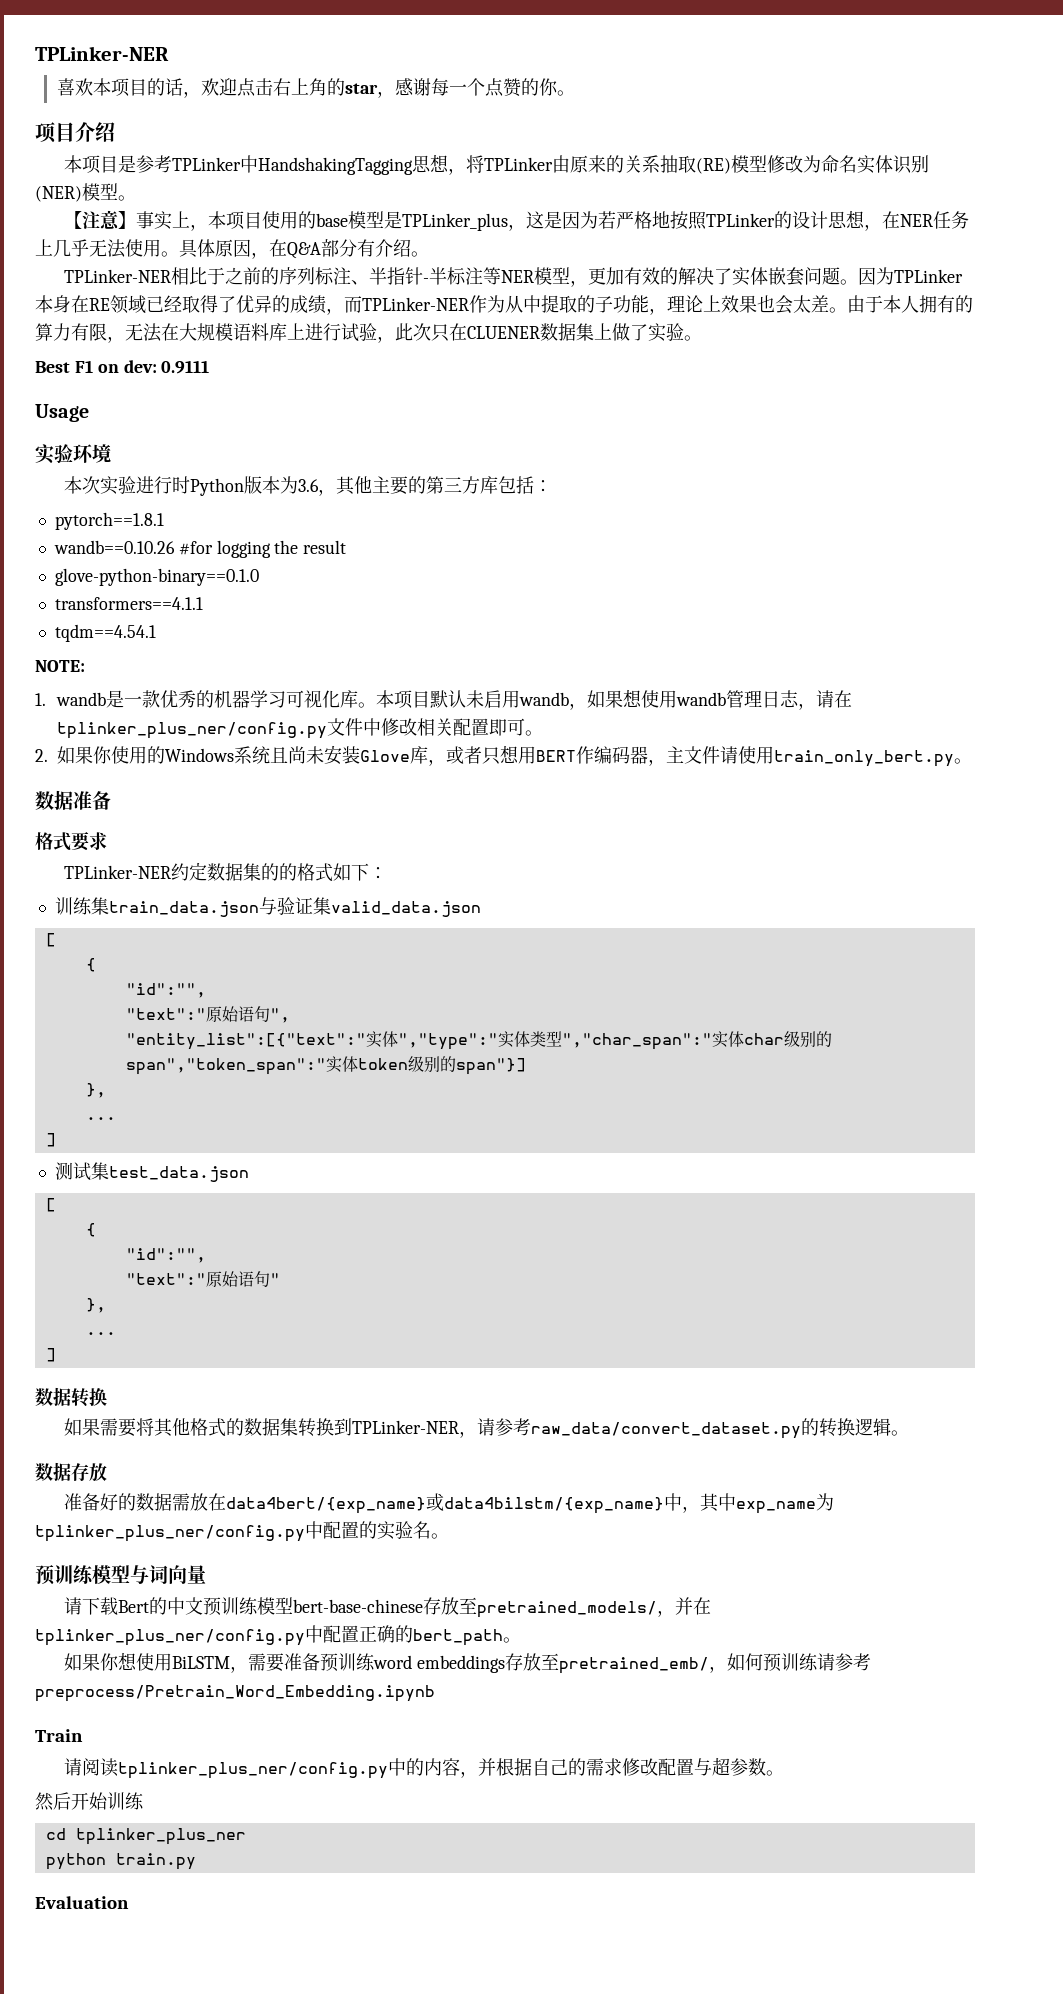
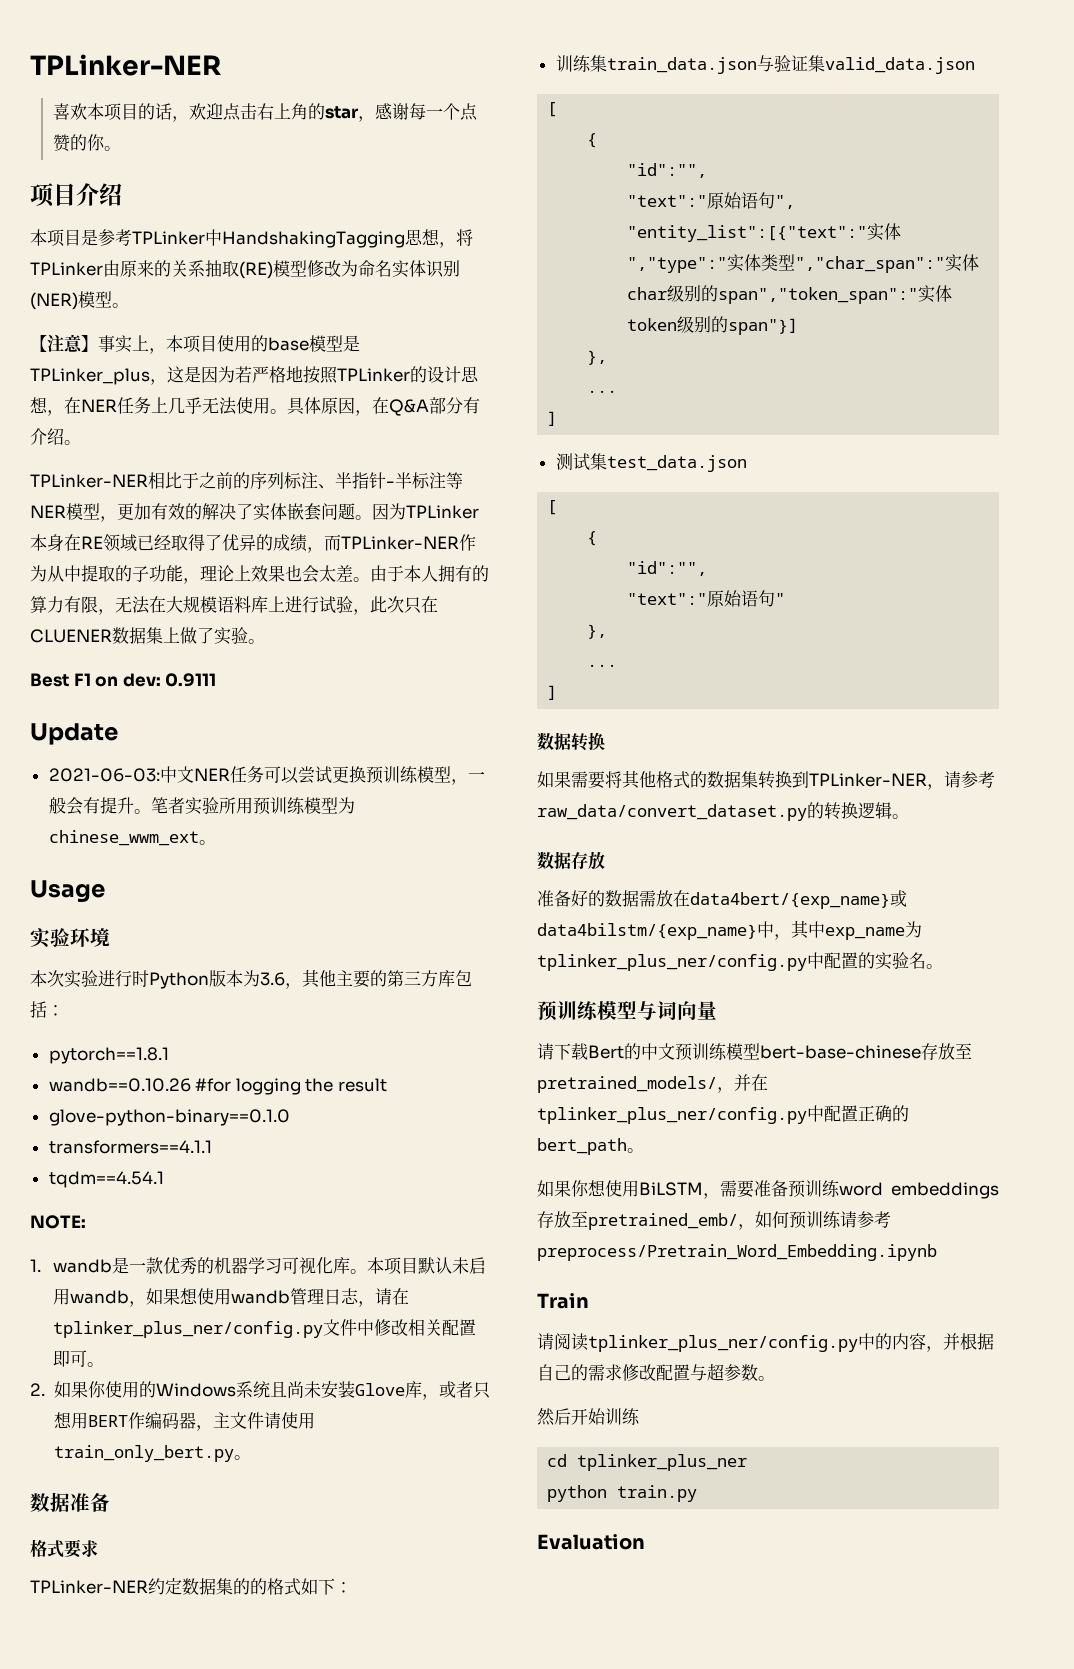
(210, 367) none -> [30,723,118,745] [48,766,485,785] [48,797,355,815] [48,830,216,846] // Update // 2021-06-03:中文NER任务可以尝试更换预训练模型，一般会有提升。笔者实验所用预训练模型为chinese_wwm_ext。

